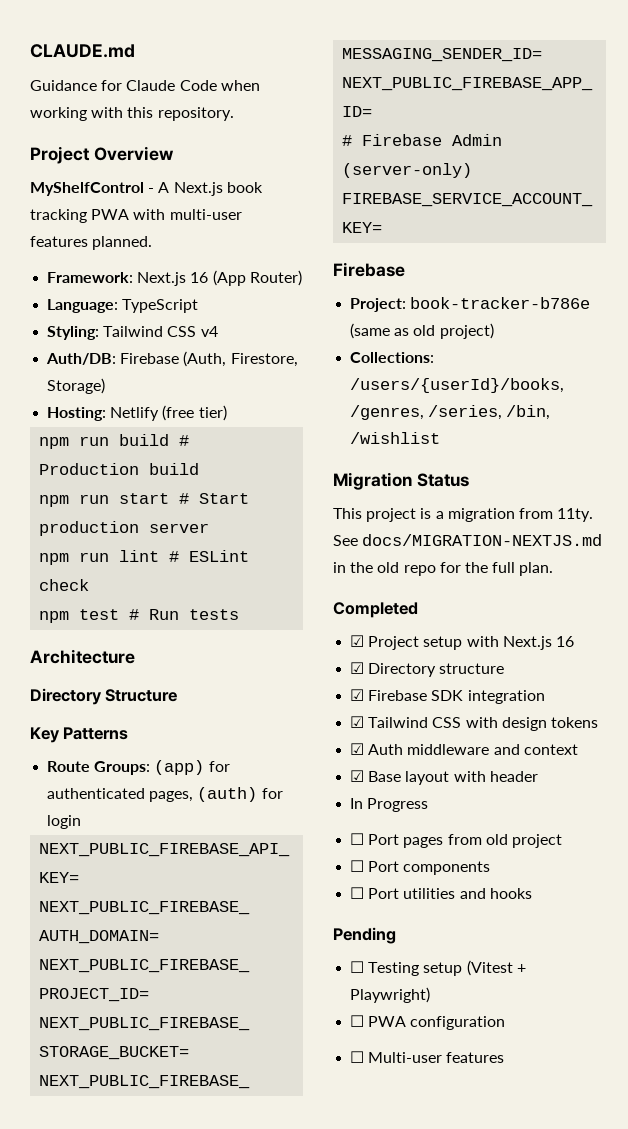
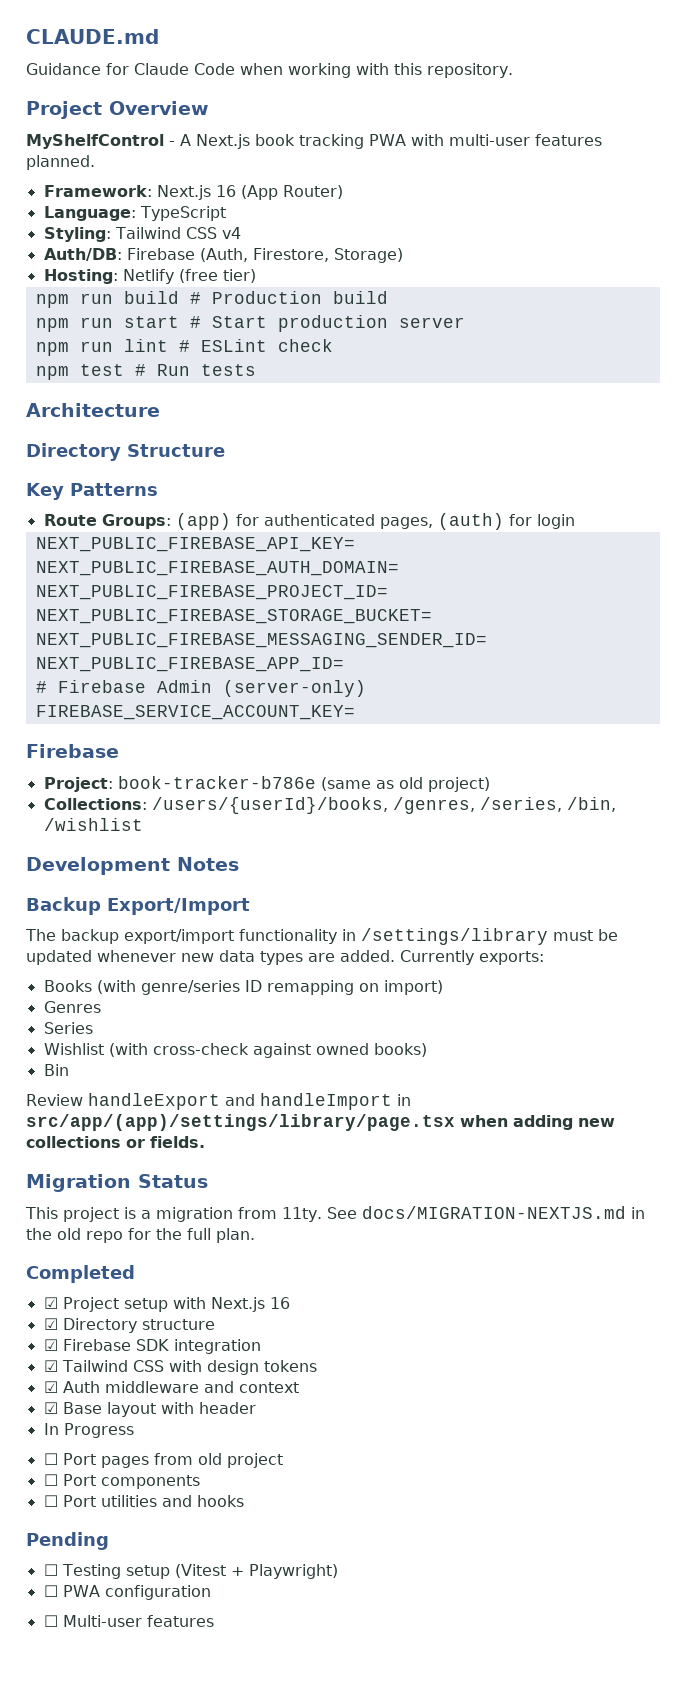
(441, 438) none -> [26,857,239,875] [26,897,250,915] [25,928,618,945] [26,950,544,965] [43,980,443,995] [43,1001,101,1013] [43,1022,93,1034] [43,1043,427,1058] [43,1064,69,1076] [26,1093,411,1110] [26,1114,615,1131] [26,1136,205,1148] // Development Notes // Backup Export/Import // The backup export/import functionality in /settings/library must be updated whenever new data types are added. Currently exports: // Books (with genre/series ID remapping on import) // Genres // Series // Wishlist (with cross-check against owned books) // Bin // Review handleExport and handleImport in src/app/(app)/settings/library/page.tsx when adding new collections or fields.

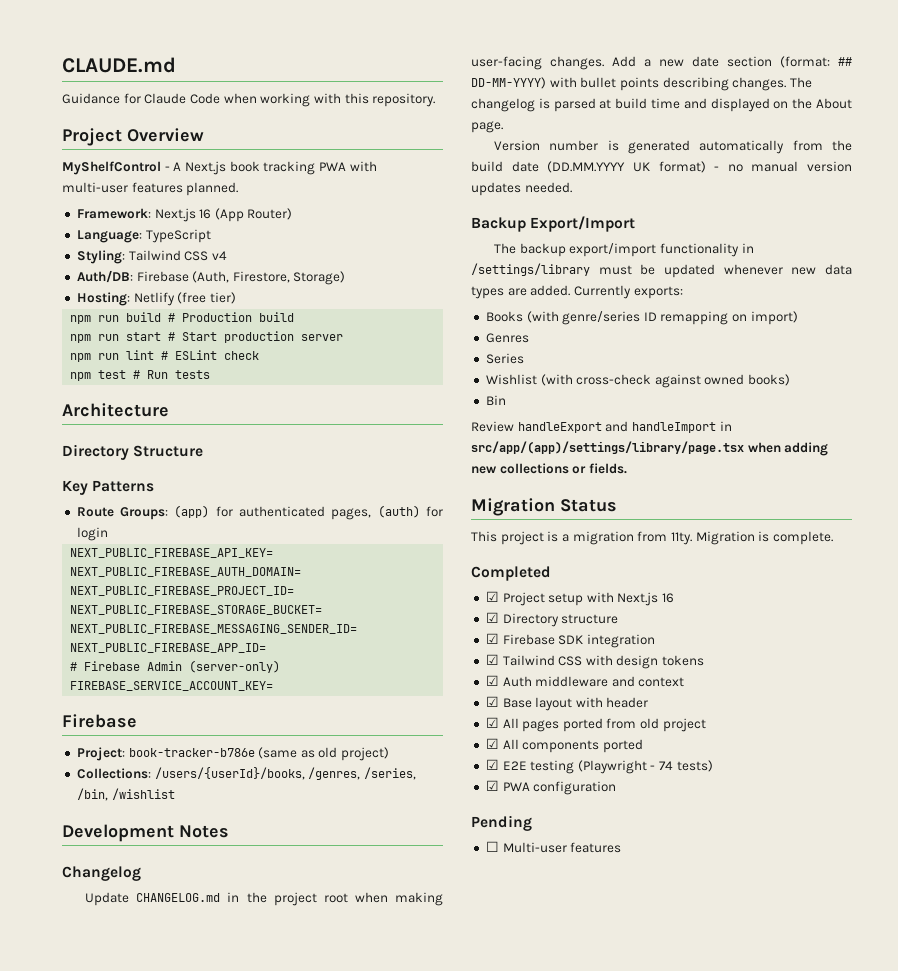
(239, 864) none -> [62,866,141,881] [85,892,444,906] [471,56,852,70] [471,77,812,91] [471,98,852,112] [471,121,503,133] [494,140,852,154] [471,161,852,173] [471,182,572,196] // Changelog // Update CHANGELOG.md in the project root when making user-facing changes. Add a new date section (format: ## DD-MM-YYYY) with bullet points describing changes. The changelog is parsed at build time and displayed on the About page. // Version number is generated automatically from the build date (DD.MM.YYYY UK format) - no manual version updates needed.
[326,1206,645,1219] [26,1228,255,1243] See docs/MIGRATION-NEXTJS.md in the old repo for the full plan. -> [695,531,833,545] Migration is complete.
[43,1423,134,1438] [43,1453,149,1468] In Progress // ☐ Port pages -> [485,717,603,732] ☑ All pages ported
[43,1474,96,1486] ☐ Port -> [485,738,519,749] ☑ All
[43,1495,244,1507] [26,1532,109,1550] [43,1564,338,1579] [43,1585,211,1600] // ☐ Port utilities and hooks // Pending // ☐ Testing setup (Vitest + Playwright) // ☐ PWA configuration -> [602,739,643,753] [485,759,713,774] [485,780,617,795] [471,815,532,831] ported // ☑ E2E testing (Playwright - 74 tests) // ☑ PWA configuration // Pending

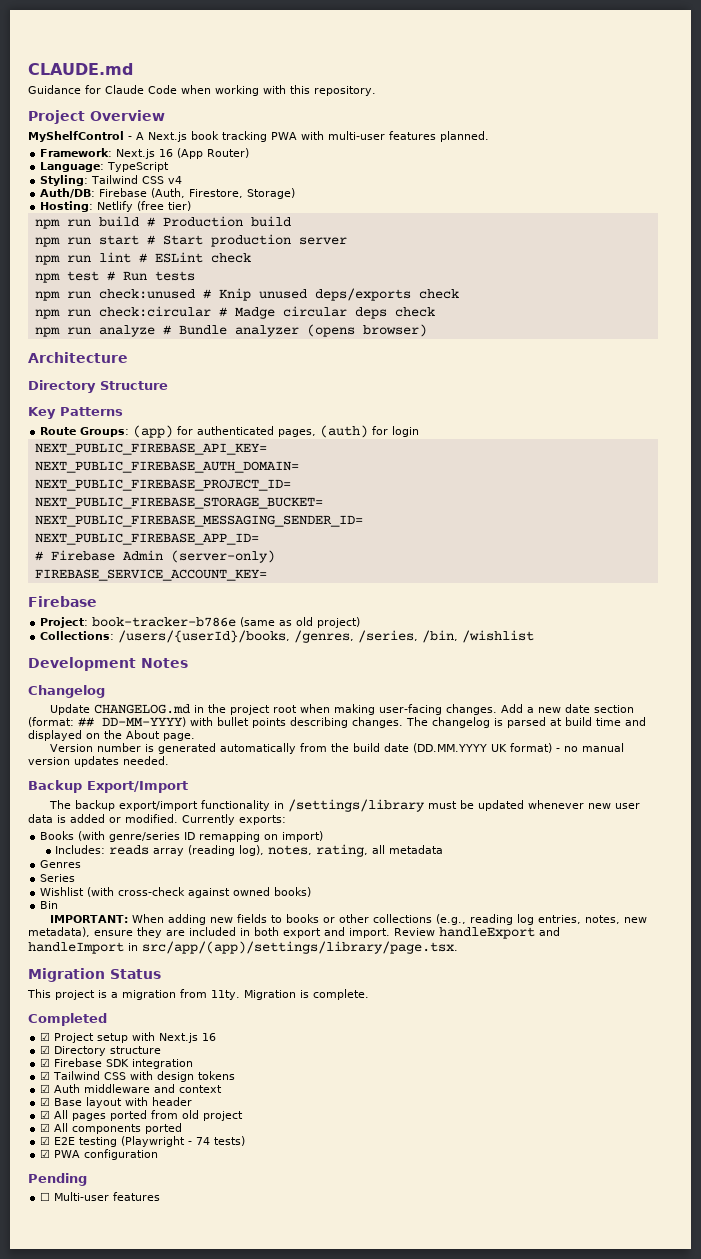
(211, 374) none -> [34,288,459,301] [34,306,435,319] [34,324,427,337] // npm run check:unused # Knip unused deps/exports check // npm run check:circular # Madge circular deps check // npm run analyze # Bundle analyzer (opens browser)
[825,264,852,275] [471,285,571,299] data types are added. -> [615,803,641,809] [28,814,178,823] user data is added or modified.
(798, 318) none -> [55,844,444,857] // Includes: reads array (reading log), notes, rating, all metadata
(506, 400) none -> [50,914,648,925] [28,927,390,938] IMPORTANT: When adding new fields to books or other collections (e.g., reading log entries, notes, new metadata), ensure they are included in both export and import.
[471,441,829,456] [471,463,627,474] src/app/(app)/settings/library/page.tsx when adding new collections or fields. -> [142,941,458,954] src/app/(app)/settings/library/page.tsx.

